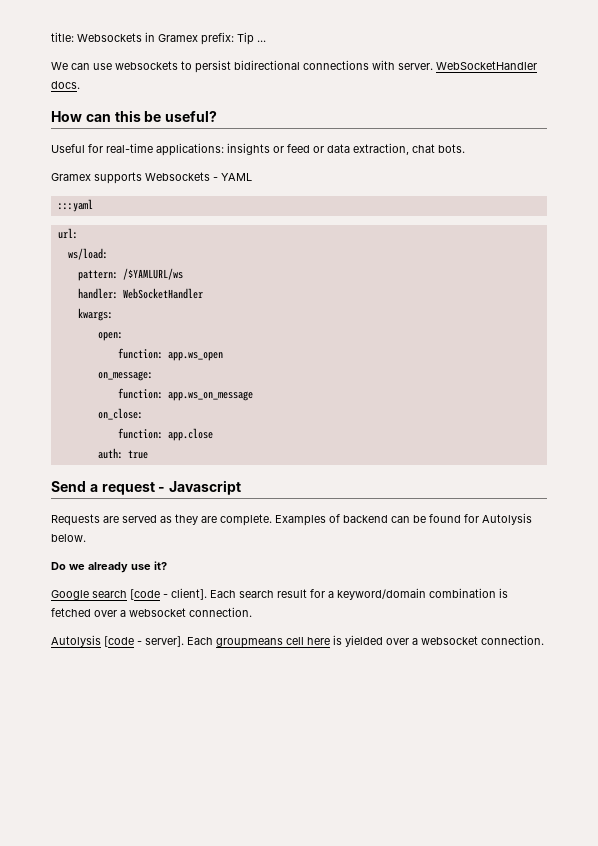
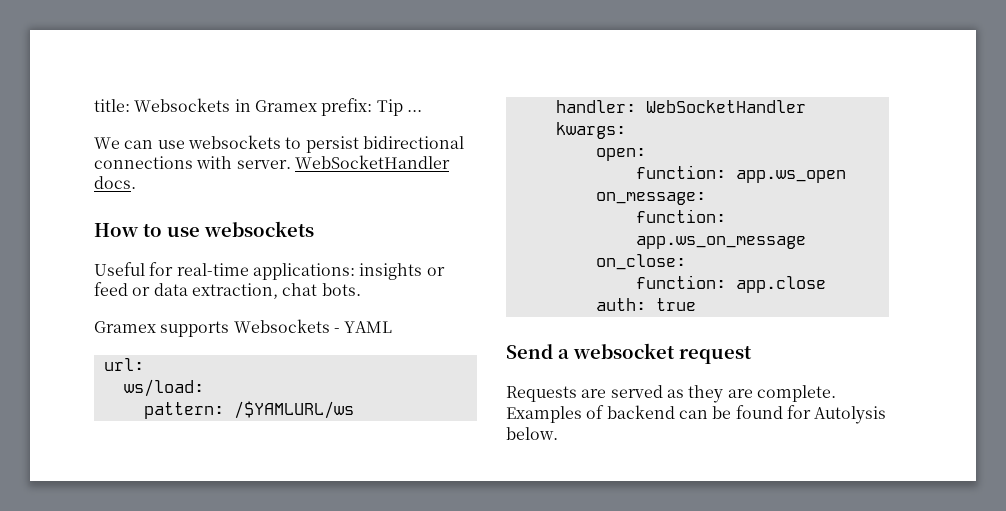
[85,110,218,122] can this be useful? -> [143,221,314,237] to use websockets
[57,199,93,212] // :::yaml -> (393, 327) none
(98, 488) none -> [573,343,675,359] websocket
[158,480,242,495] - Javascript -> (752, 355) none
[51,561,167,573] [51,588,508,600] [51,607,252,617] [51,635,544,648] // Do we already use it? // Google search [code - client]. Each search result for a keyword/domain combination is fetched over a websocket connection. // Autolysis [code - server]. Each groupmeans cell here is yielded over a websocket connection. -> (558, 433) none

